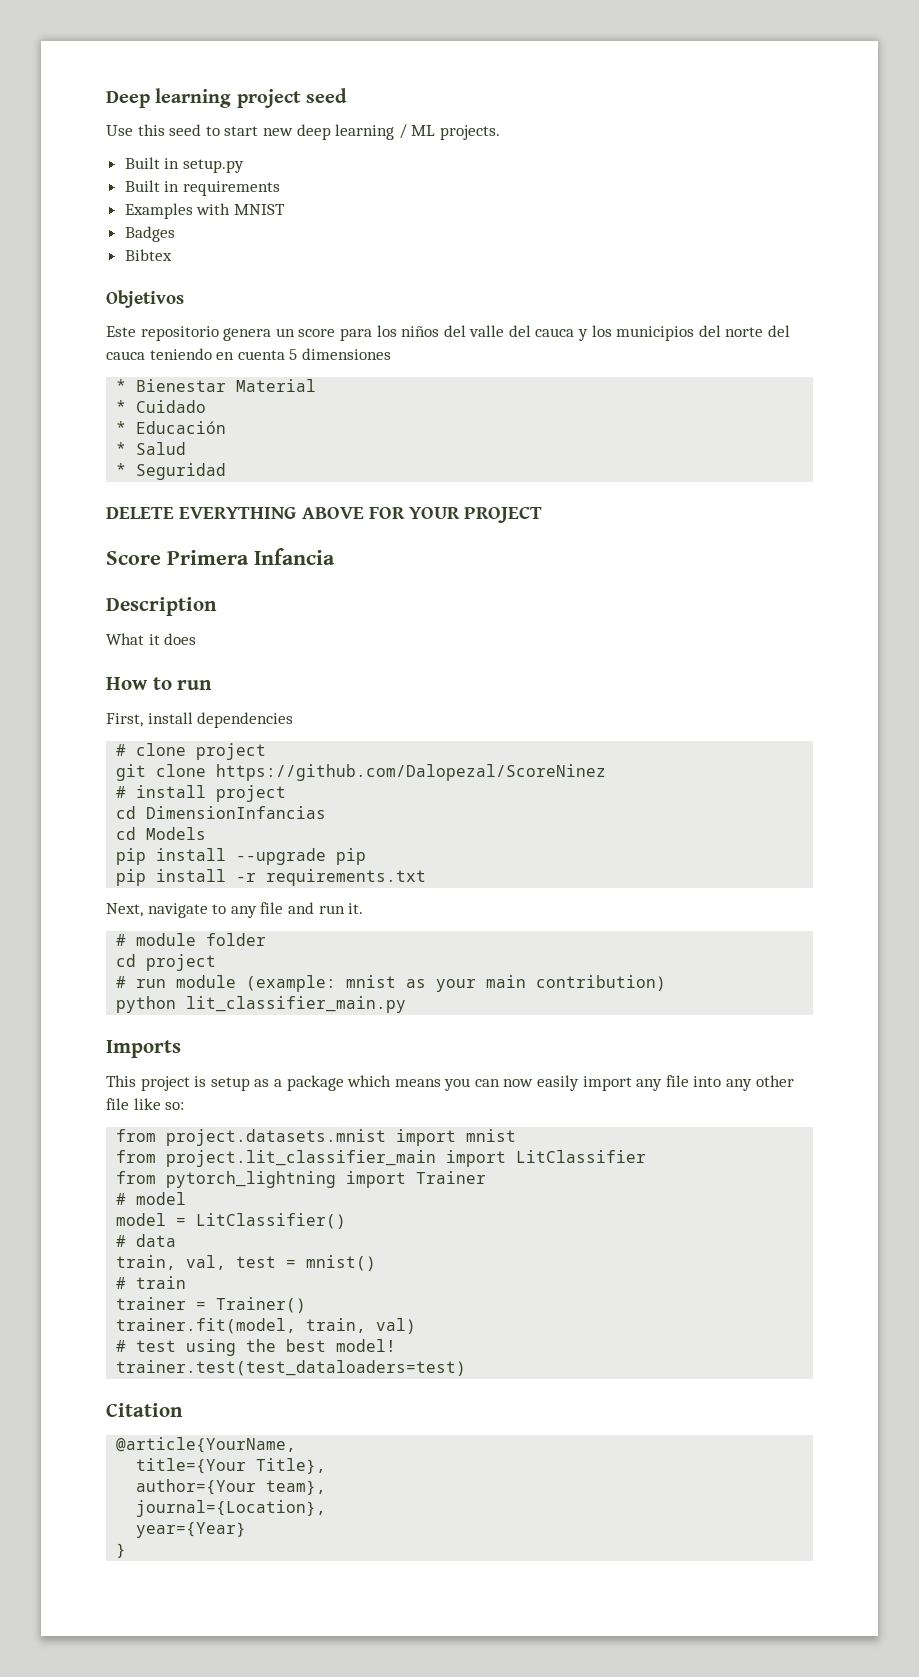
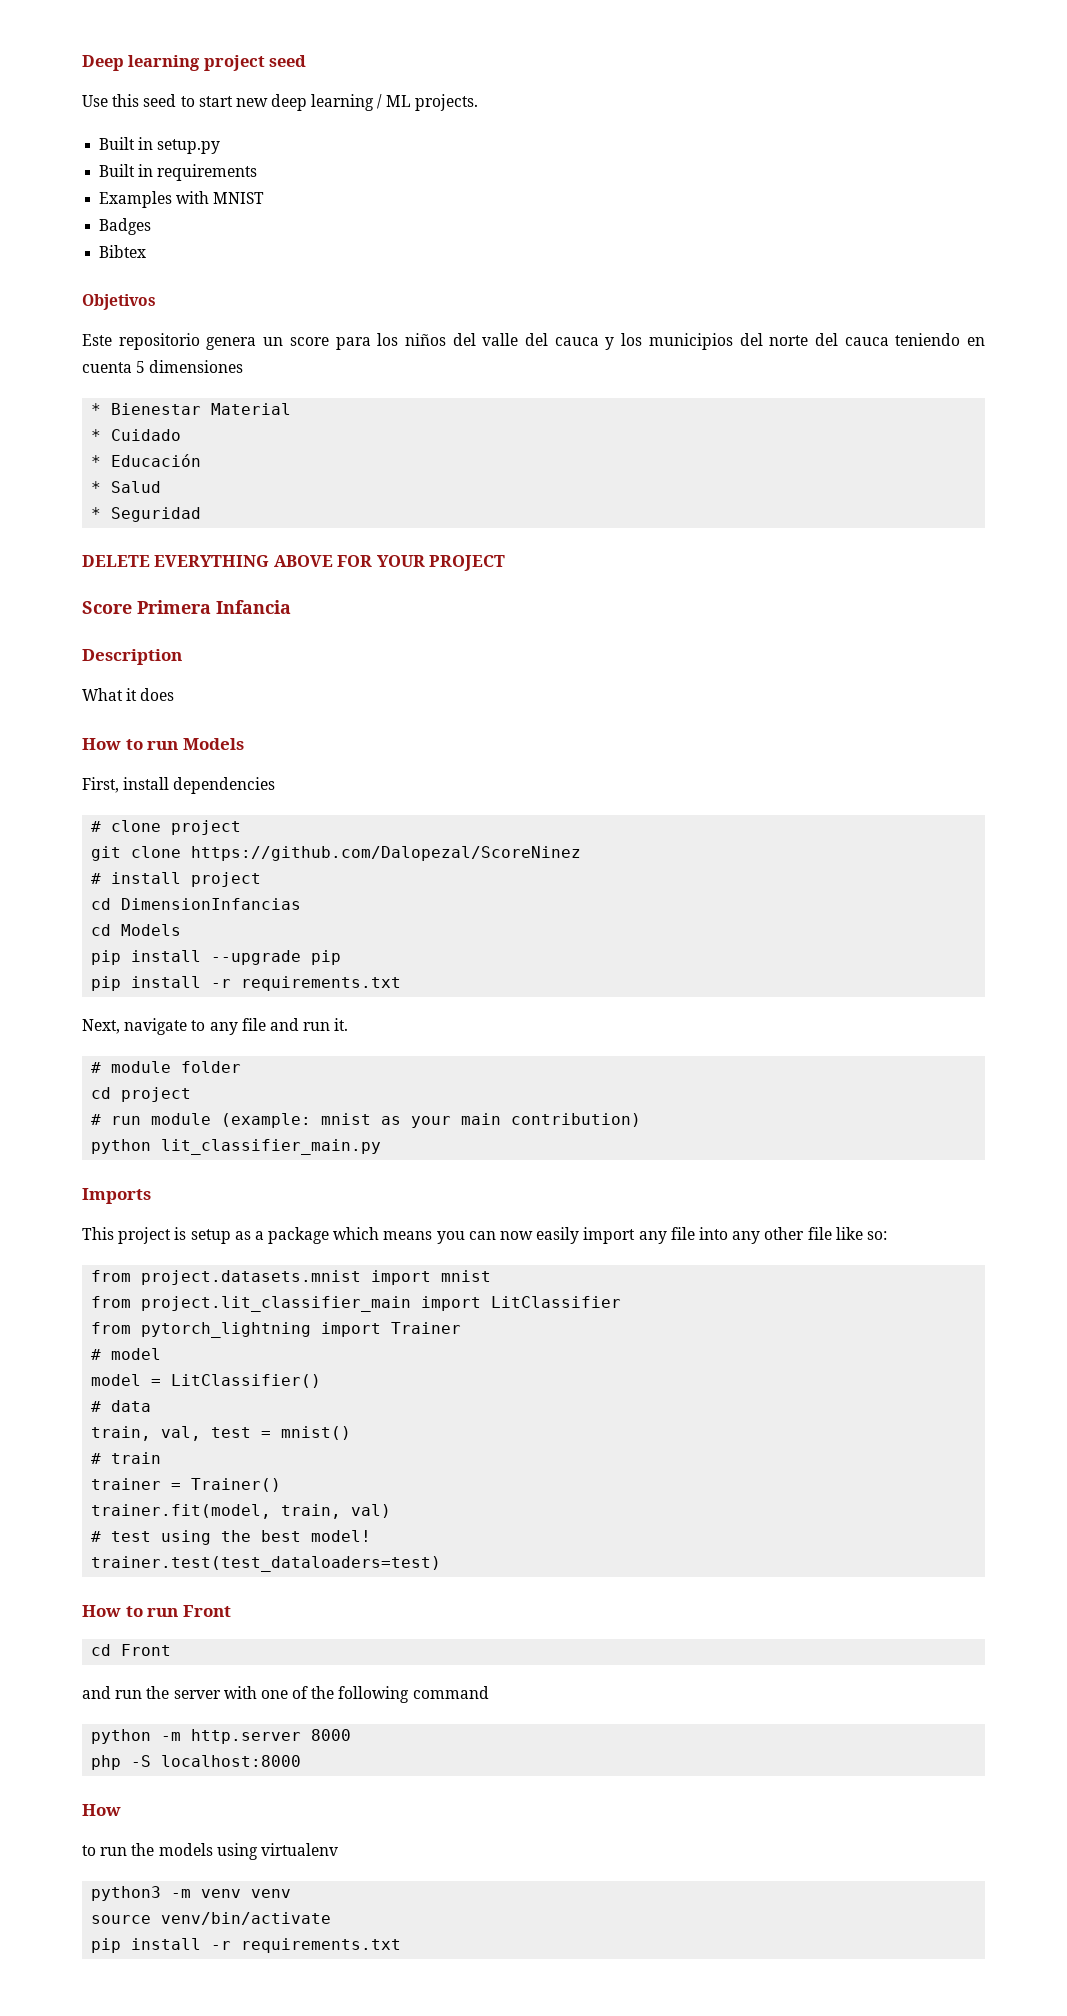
(213, 685) none -> [182,738,244,750] Models
[106,1403,183,1417] [116,1437,297,1453] [136,1458,327,1474] [136,1479,327,1495] [136,1500,327,1517] [136,1522,247,1538] [116,1543,127,1558] Citation // @article{YourName, // title={Your Title}, // author={Your team}, // journal={Location}, // year={Year} // } -> [82,1605,231,1617] [91,1644,172,1656] [82,1686,489,1703] [91,1729,352,1744] [91,1755,302,1770] [82,1804,121,1816] [82,1843,338,1860] [91,1886,292,1901] [91,1912,332,1925] [91,1938,402,1953] How to run Front // cd Front // and run the server with one of the following command // python -m http.server 8000 // php -S localhost:8000 // How // to run the models using virtualenv // python3 -m venv venv // source venv/bin/activate // pip install -r requirements.txt

